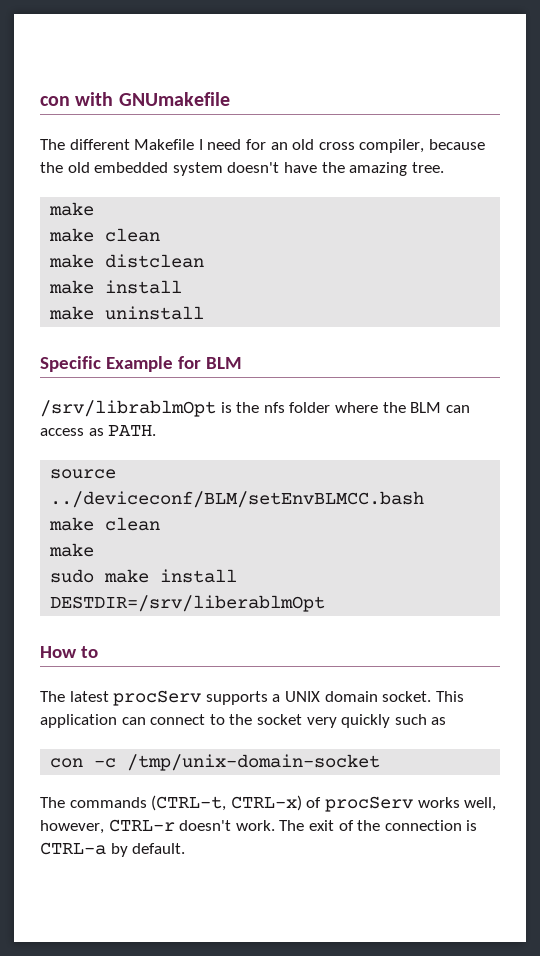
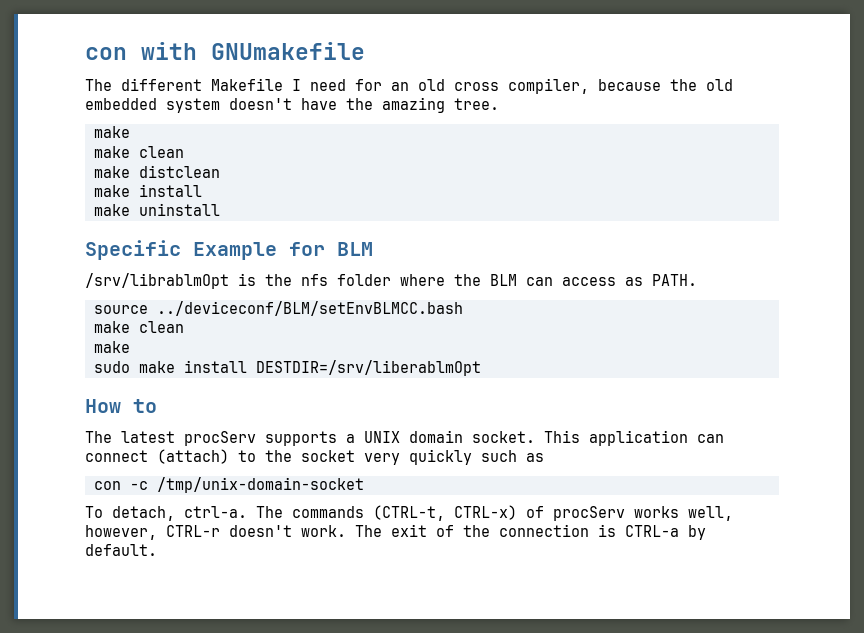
(206, 719) none -> [157,449,229,464] (attach)
(381, 762) none -> [85,506,247,521] To detach, ctrl-a.

